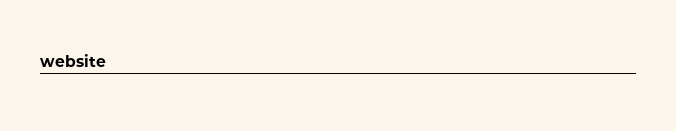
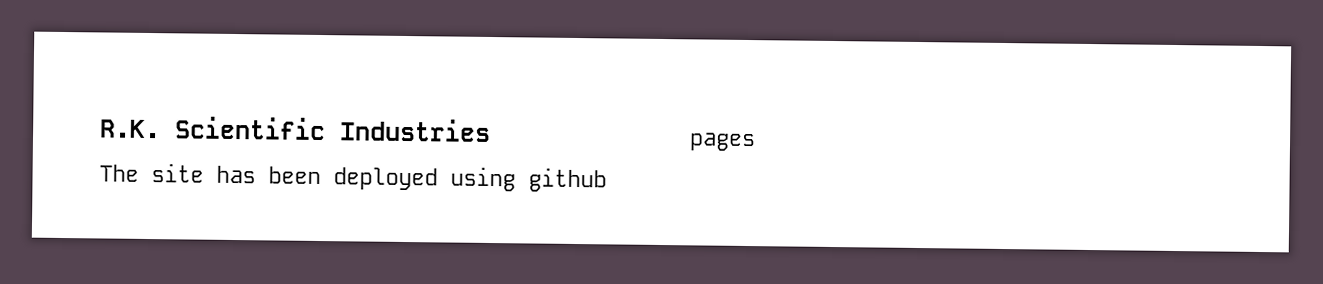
[40,54,106,67] website -> [100,116,491,142] [99,163,607,193] [689,132,756,152] R.K. Scientific Industries // The site has been deployed using github pages

